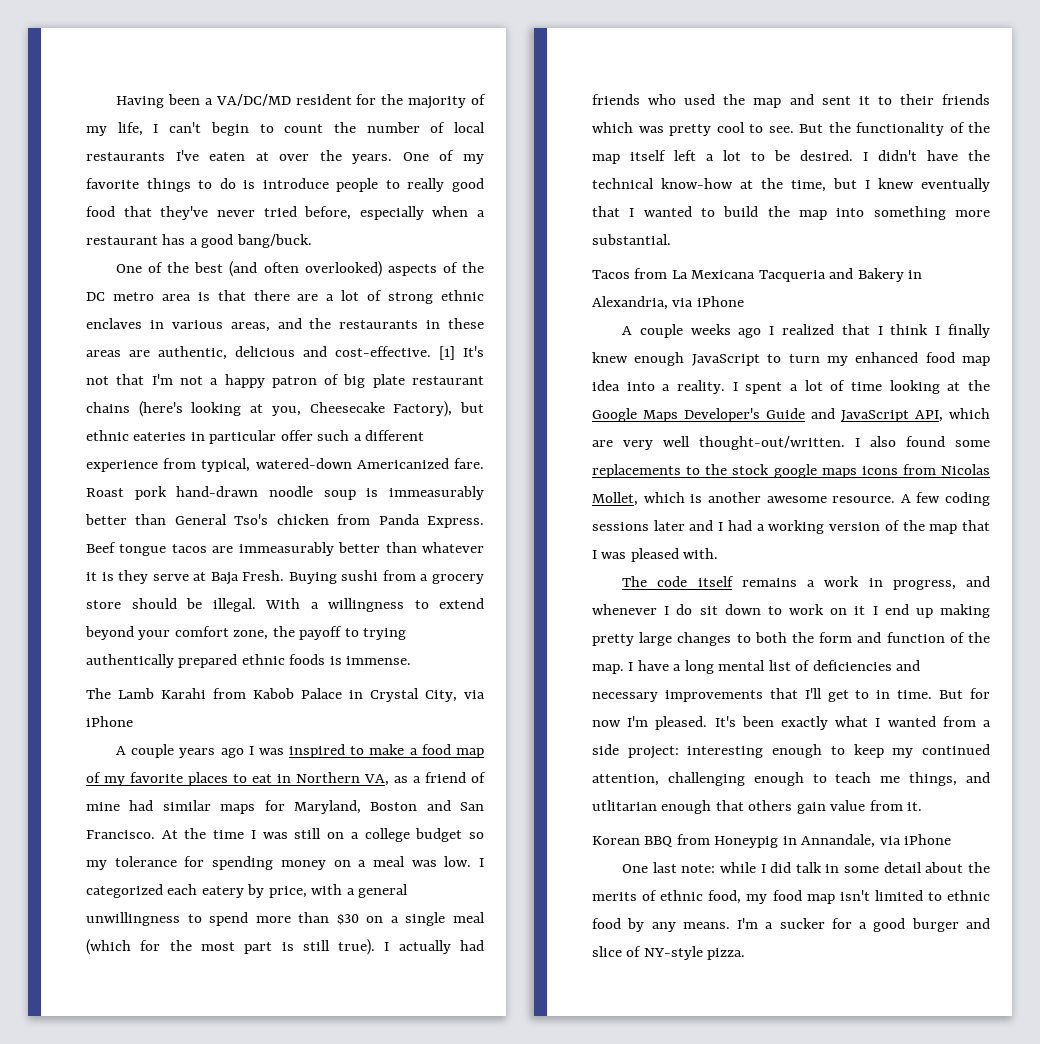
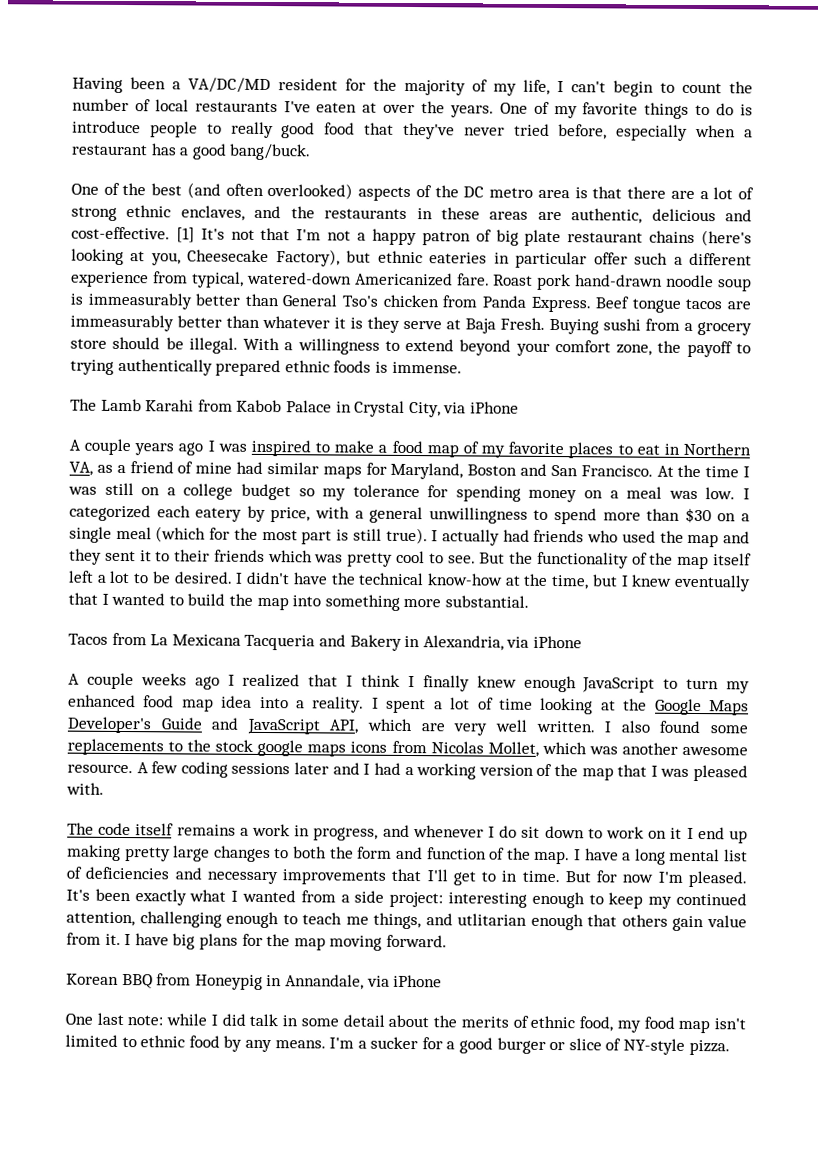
[86,318,270,332] enclaves in various areas, -> [180,205,245,221] enclaves,
(814, 99) none -> [69,548,102,565] they
[699,436,845,450] thought-out/written. -> [535,720,595,733] written.
[690,494,703,503] is -> [588,746,618,755] was
(923, 806) none -> [124,933,447,951] I have big plans for the map moving forward.
[966,918,990,929] and -> [549,1041,566,1051] or

